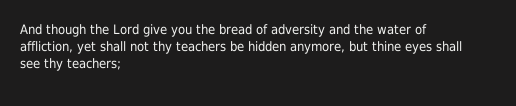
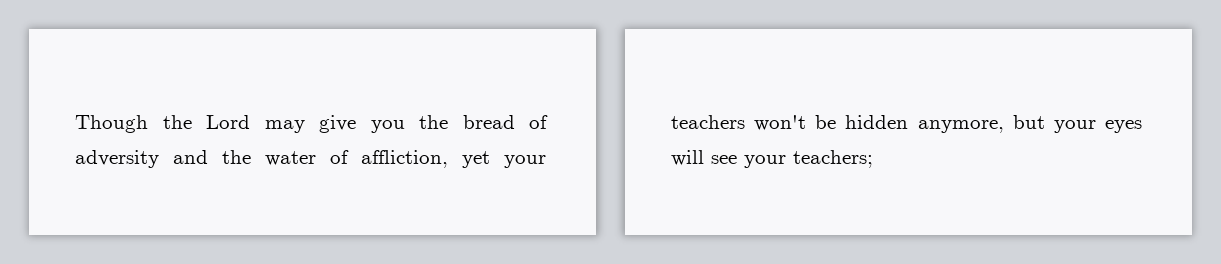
[20,24,86,37] And though -> [75,115,148,133] Though
(139, 29) none -> [264,120,305,133] may
[100,41,462,54] [20,58,63,71] shall not thy teachers be hidden anymore, but thine eyes shall see thy -> [504,155,546,168] [671,115,1142,133] [671,150,786,168] your teachers won't be hidden anymore, but your eyes will see your

